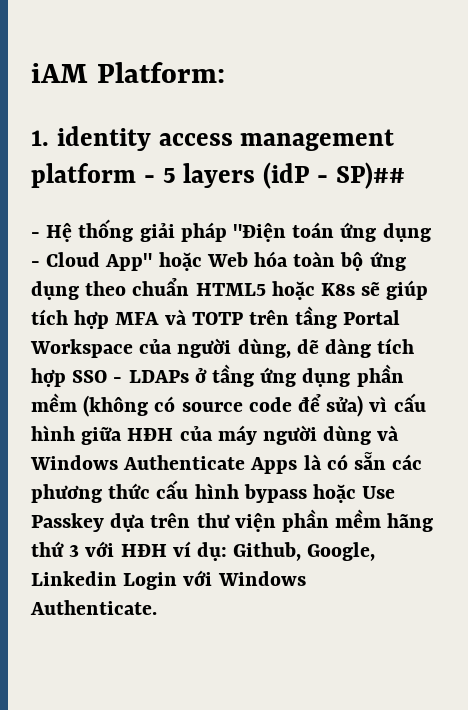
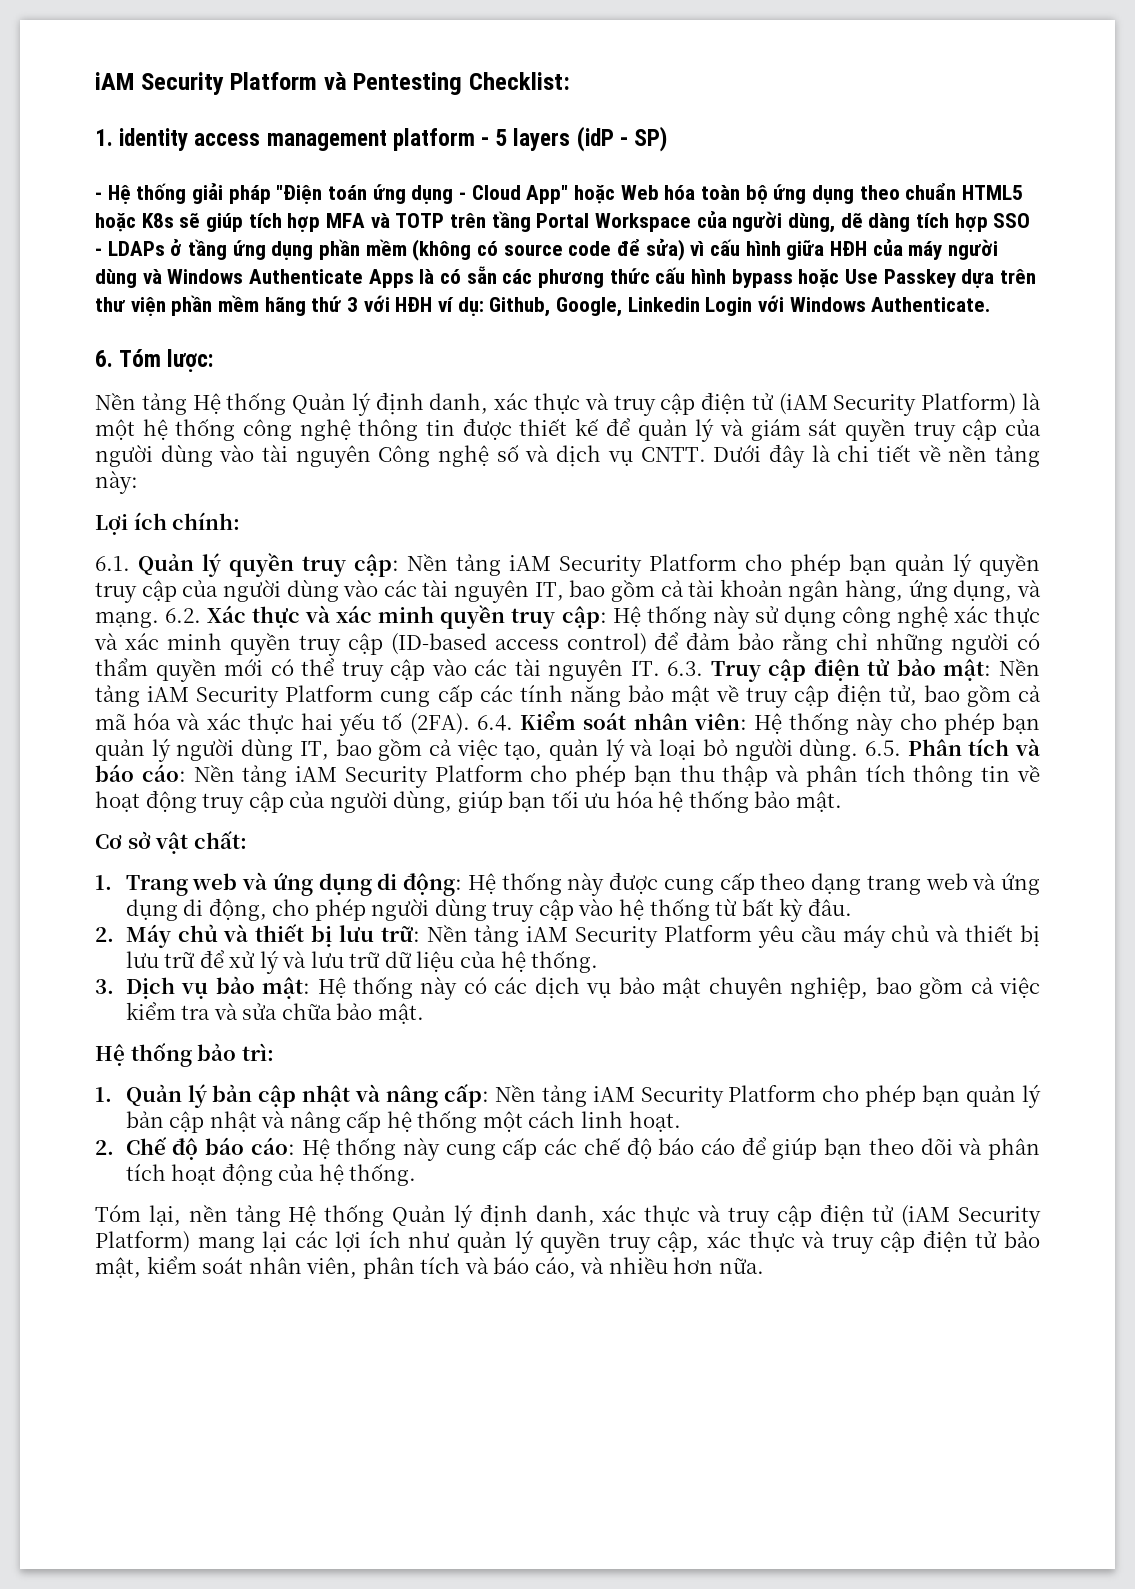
[31,62,225,83] iAM Platform: -> [95,72,571,95] iAM Security Platform và Pentesting Checklist:
[335,162,405,189] SP)## -> [634,126,668,152] SP)
(157, 607) none -> [95,349,214,372] [95,392,1042,416] [95,418,1042,442] [95,444,1041,468] [95,471,138,494] [95,512,241,535] [95,553,1040,577] [95,579,1042,603] [95,605,1040,629] [94,631,1040,656] [95,658,1040,682] [95,684,1041,708] [95,710,1040,736] [95,738,1041,762] [95,764,1040,788] [95,790,843,814] [95,831,247,854] [95,872,1040,896] [125,898,852,922] [95,924,1040,948] [125,950,599,974] [95,976,1040,1000] [125,1002,424,1024] [95,1043,274,1067] [95,1084,1041,1108] [125,1111,681,1133] [95,1137,1041,1161] [125,1163,417,1186] [95,1204,1042,1228] [95,1230,1040,1254] [95,1256,764,1279] // 6. Tóm lược: // Nền tảng Hệ thống Quản lý định danh, xác thực và truy cập điện tử (iAM Security Platform) là một hệ thống công nghệ thông tin được thiết kế để quản lý và giám sát quyền truy cập của người dùng vào tài nguyên Công nghệ số và dịch vụ CNTT. Dưới đây là chi tiết về nền tảng này: // Lợi ích chính: // 6.1. Quản lý quyền truy cập: Nền tảng iAM Security Platform cho phép bạn quản lý quyền truy cập của người dùng vào các tài nguyên IT, bao gồm cả tài khoản ngân hàng, ứng dụng, và mạng. 6.2. Xác thực và xác minh quyền truy cập: Hệ thống này sử dụng công nghệ xác thực và xác minh quyền truy cập (ID-based access control) để đảm bảo rằng chỉ những người có thẩm quyền mới có thể truy cập vào các tài nguyên IT. 6.3. Truy cập điện tử bảo mật: Nền tảng iAM Security Platform cung cấp các tính năng bảo mật về truy cập điện tử, bao gồm cả mã hóa và xác thực hai yếu tố (2FA). 6.4. Kiểm soát nhân viên: Hệ thống này cho phép bạn quản lý người dùng IT, bao gồm cả việc tạo, quản lý và loại bỏ người dùng. 6.5. Phân tích và báo cáo: Nền tảng iAM Security Platform cho phép bạn thu thập và phân tích thông tin về hoạt động truy cập của người dùng, giúp bạn tối ưu hóa hệ thống bảo mật. // Cơ sở vật chất: // 1. Trang web và ứng dụng di động: Hệ thống này được cung cấp theo dạng trang web và ứng dụng di động, cho phép người dùng truy cập vào hệ thống từ bất kỳ đâu. // 2. Máy chủ và thiết bị lưu trữ: Nền tảng iAM Security Platform yêu cầu máy chủ và thiết bị lưu trữ để xử lý và lưu trữ dữ liệu của hệ thống. // 3. Dịch vụ bảo mật: Hệ thống này có các dịch vụ bảo mật chuyên nghiệp, bao gồm cả việc kiểm tra và sửa chữa bảo mật. // Hệ thống bảo trì: // 1. Quản lý bản cập nhật và nâng cấp: Nền tảng iAM Security Platform cho phép bạn quản lý bản cập nhật và nâng cấp hệ thống một cách linh hoạt. // 2. Chế độ báo cáo: Hệ thống này cung cấp các chế độ báo cáo để giúp bạn theo dõi và phân tích hoạt động của hệ thống. // Tóm lại, nền tảng Hệ thống Quản lý định danh, xác thực và truy cập điện tử (iAM Security Platform) mang lại các lợi ích như quản lý quyền truy cập, xác thực và truy cập điện tử bảo mật, kiểm soát nhân viên, phân tích và báo cáo, và nhiều hơn nữa.

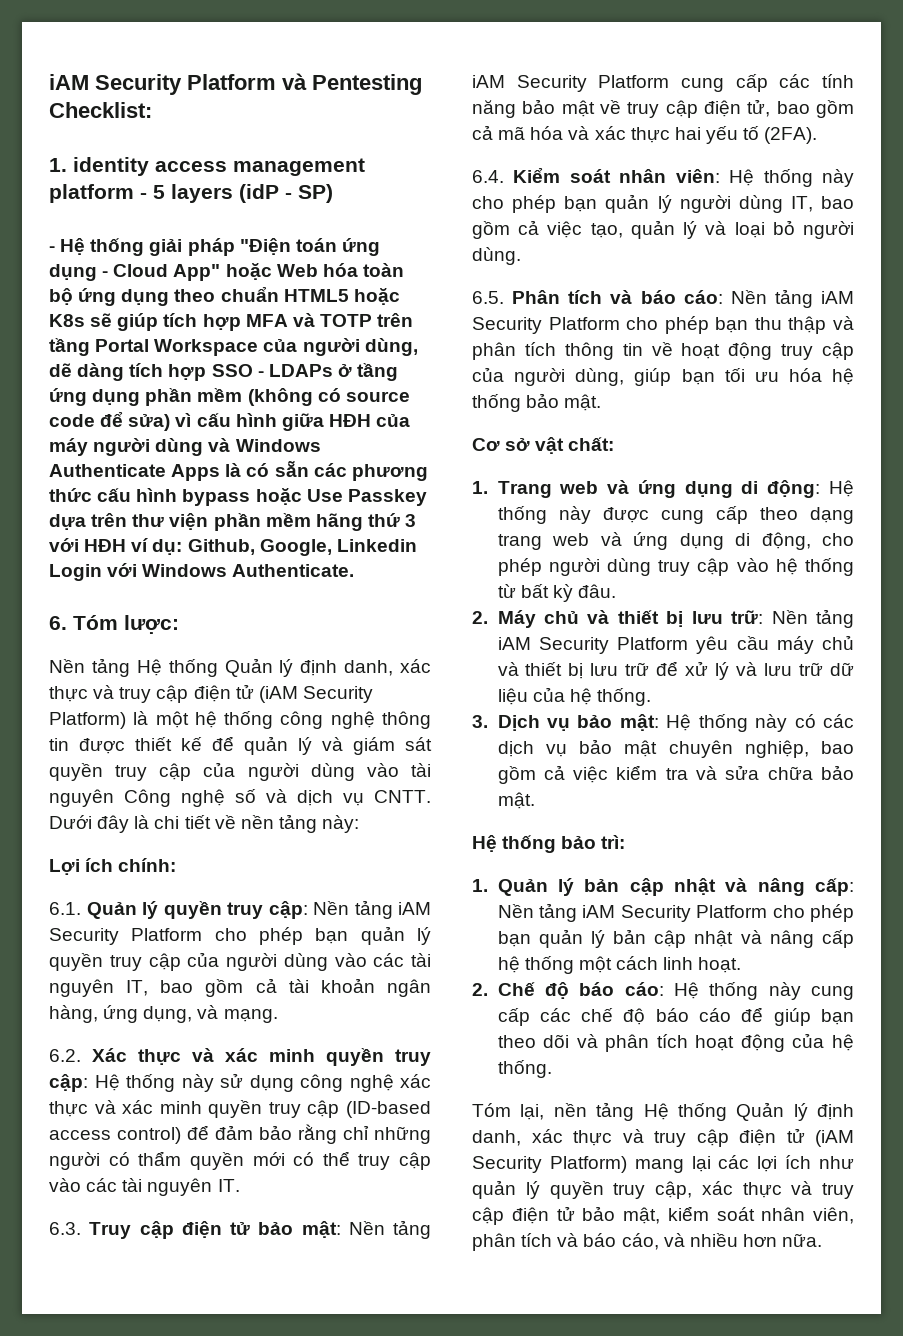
(159, 619) none -> (278, 1016) //
(660, 668) none -> (240, 1185) //
(470, 724) none -> (818, 135) //
(859, 749) none -> (521, 256) //

